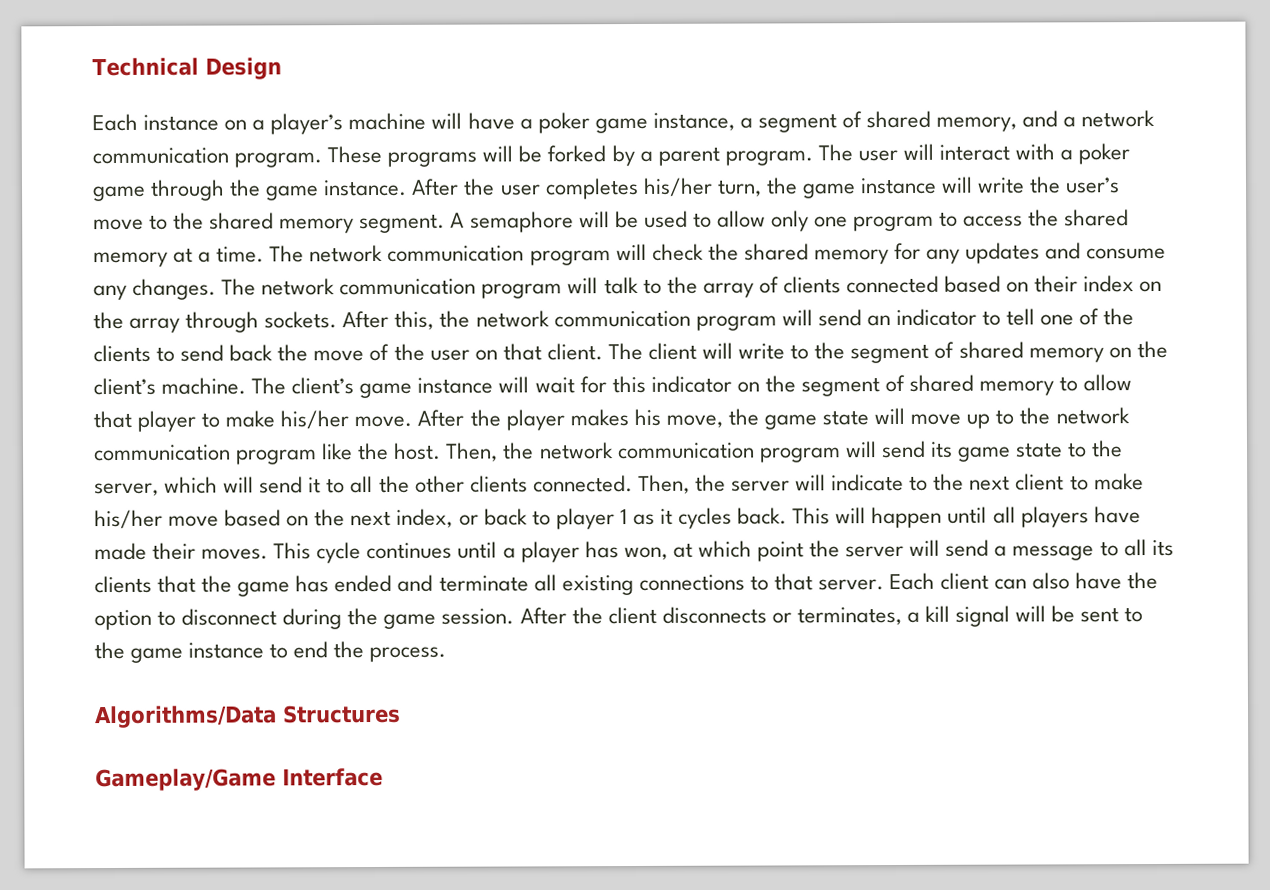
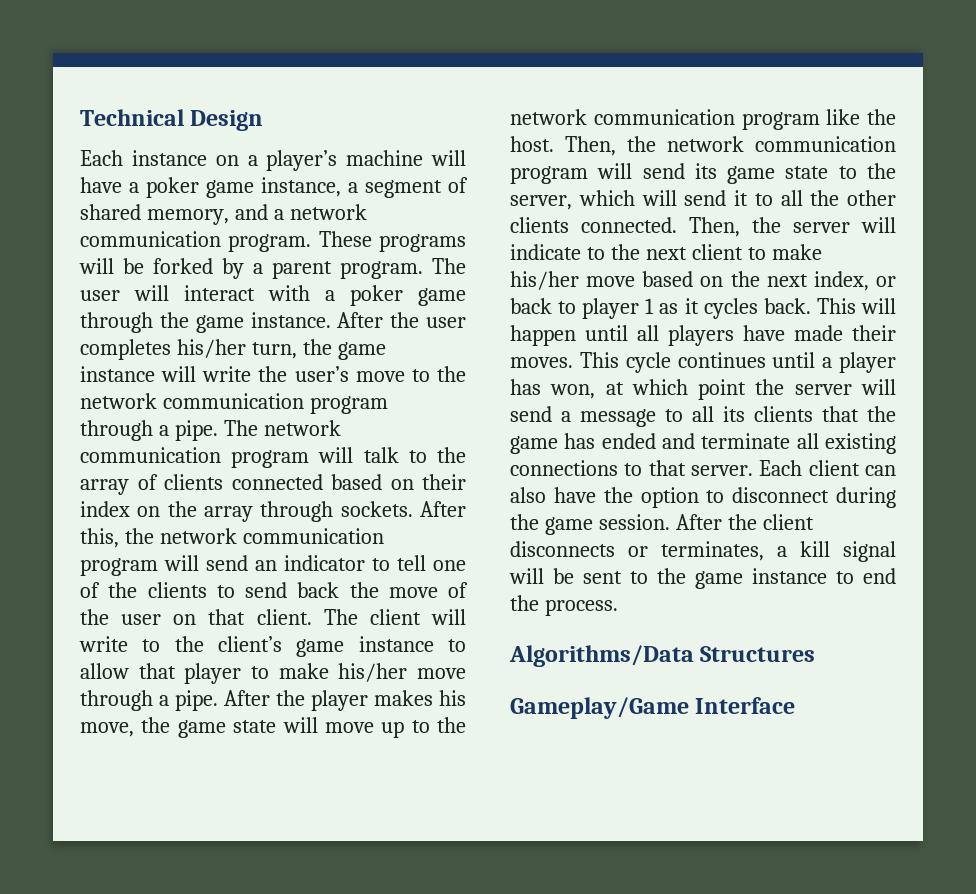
[209,209,1130,234] [93,242,1167,268] [93,278,217,301] shared memory segment. A semaphore will be used to allow only one program to access the shared memory at a time. The network communication program will check the shared memory for any updates and consume any changes. -> [80,393,388,414] [80,420,218,441] network communication program through a pipe.
[850,340,1168,364] [93,374,1055,399] segment of shared memory on the client’s machine. The client’s game instance will wait for this indicator on the segment of shared memory -> [218,636,434,657] client’s game instance
[354,415,413,428] move. -> [417,668,466,679] [80,690,218,711] move through a pipe.

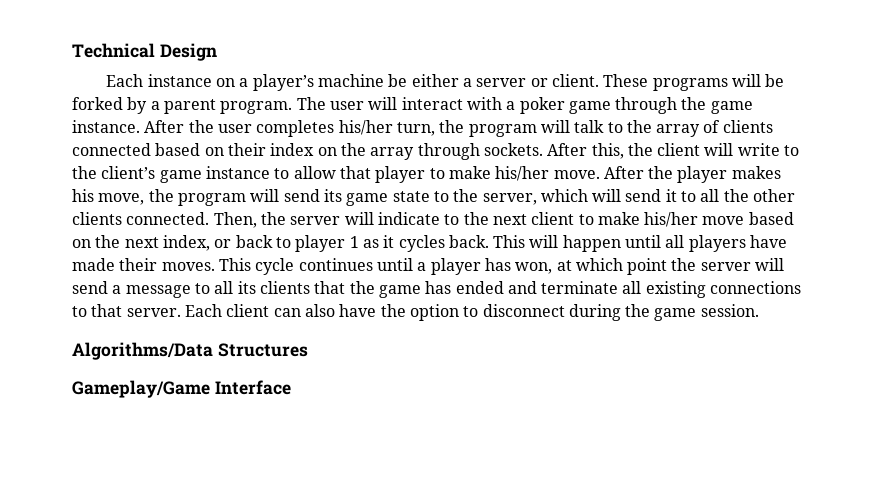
[431,150,466,166] [80,177,468,198] [80,204,367,225] [80,231,312,252] will have a poker game instance, a segment of shared memory, and a network communication program. -> [388,74,599,87] be either a server or client.
[337,342,386,360] [80,366,467,382] [80,393,388,414] [80,420,341,441] [80,447,221,463] game instance will write the user’s move to the network communication program through a pipe. The network communication -> (465, 126) none
[159,528,384,544] [80,555,466,576] [80,582,468,598] [80,609,358,625] network communication program will send an indicator to tell one of the clients to send back the move of the user on that client. The -> (653, 149) none
[417,668,466,679] [80,690,218,711] move through a pipe. -> [553,170,600,179] move.
[177,717,466,738] [510,109,896,130] [510,136,896,156] game state will move up to the network communication program like the host. Then, the network communication -> (174, 195) none
[675,514,814,530] [510,541,896,562] [509,568,896,589] [510,595,618,616] After the client disconnects or terminates, a kill signal will be sent to the game instance to end the process. -> (759, 310) none

